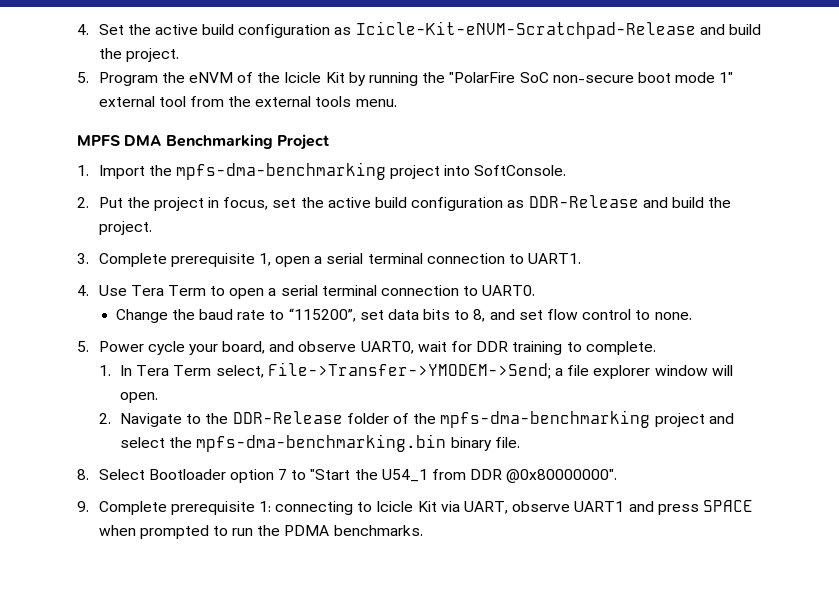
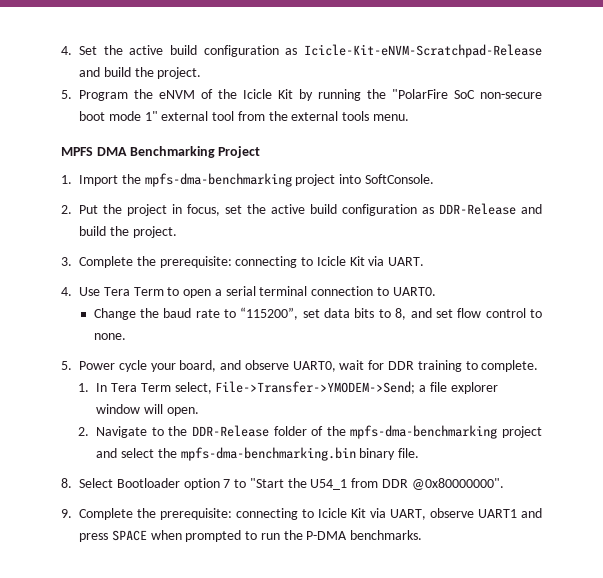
[170,253,582,267] prerequisite 1, open a serial terminal connection to UART1. -> [136,256,425,268] the prerequisite: connecting to Icicle Kit via UART.
[170,501,271,515] prerequisite 1: -> [137,508,232,520] the prerequisite:
[284,525,330,536] PDMA -> [306,531,348,540] P-DMA

